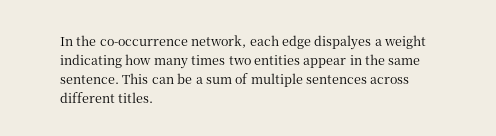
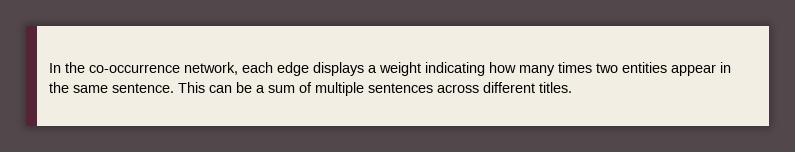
[314,35,372,50] dispalyes -> [313,62,364,76] displays

